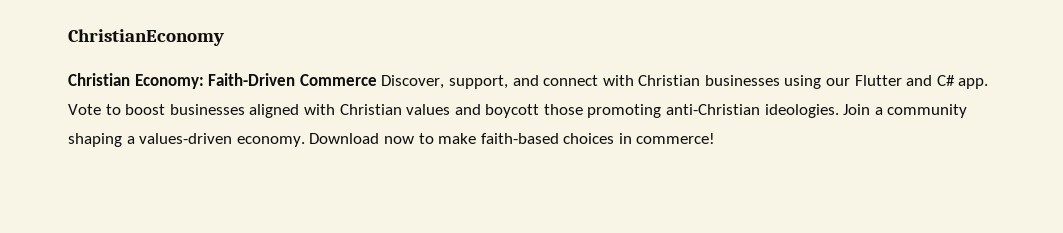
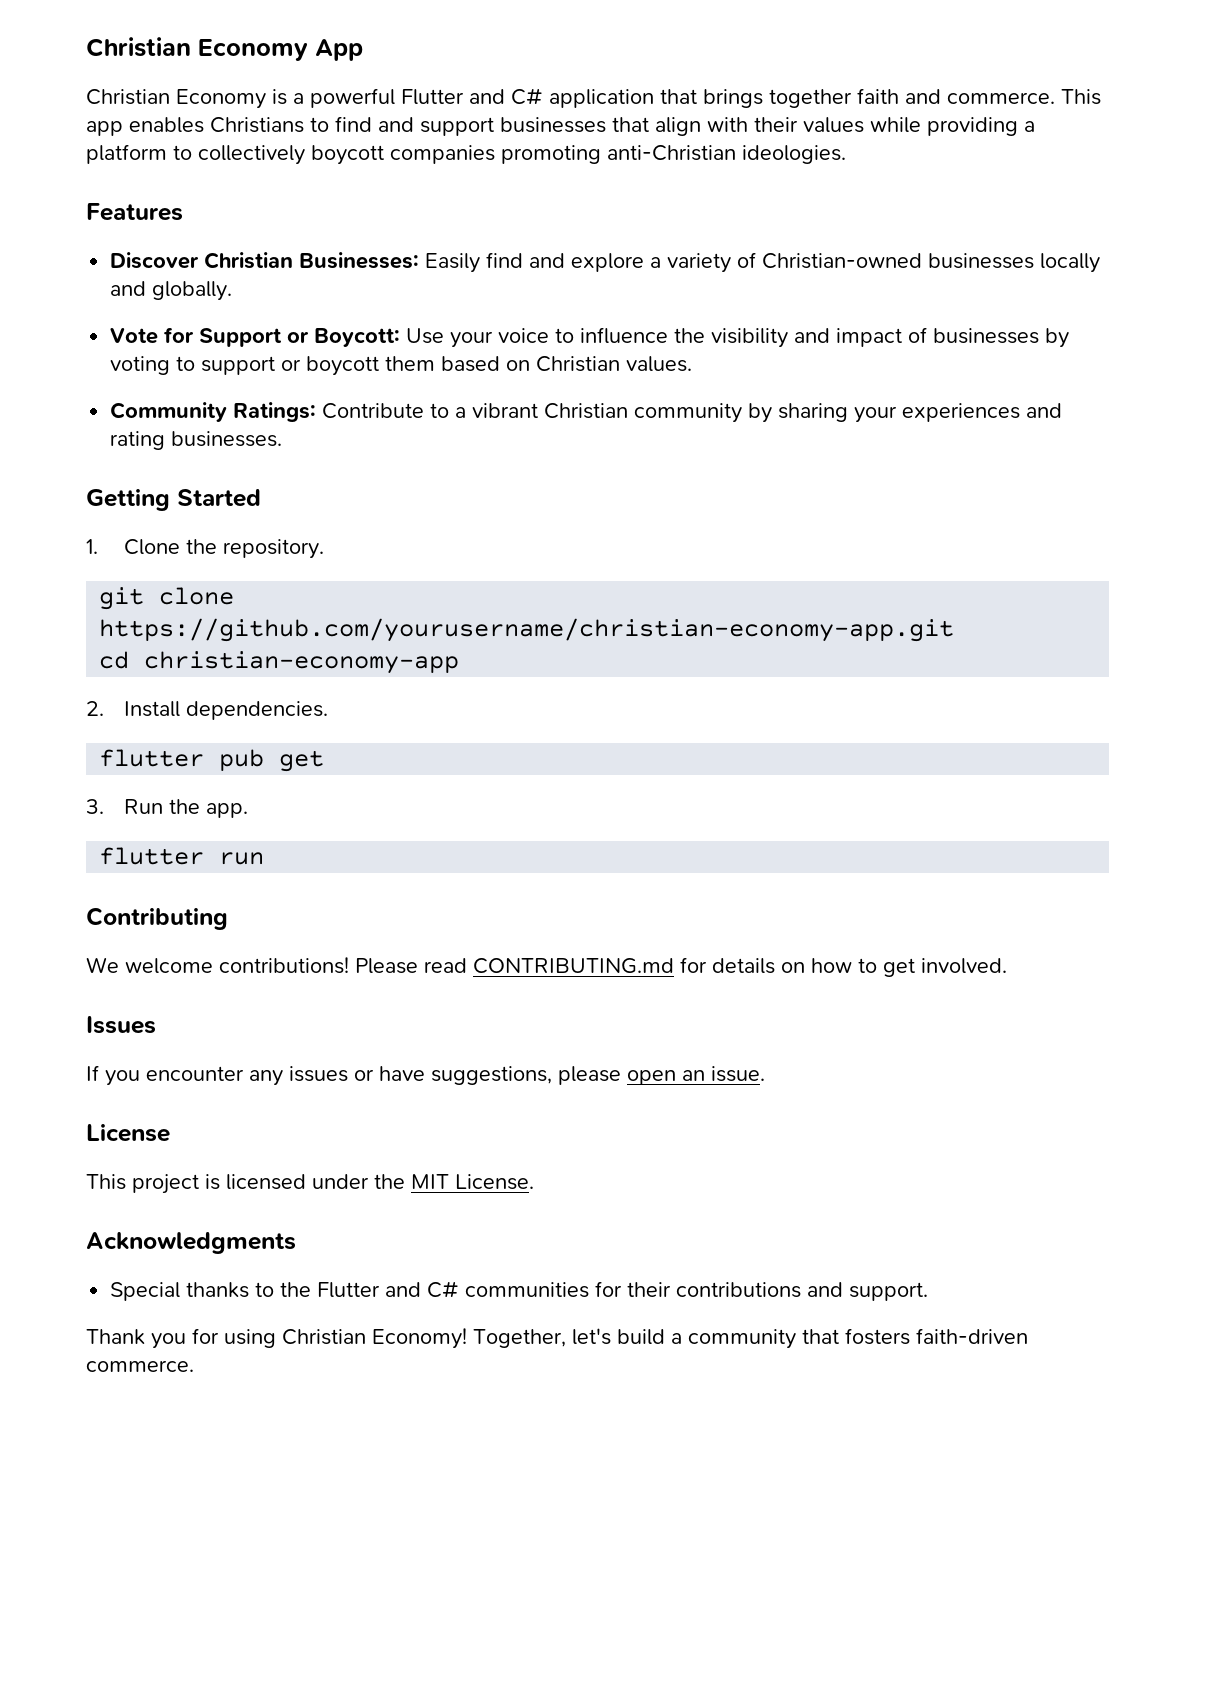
[68,29,224,46] [68,73,989,89] [68,104,968,118] [68,133,716,147] ChristianEconomy // Christian Economy: Faith-Driven Commerce Discover, support, and connect with Christian businesses using our Flutter and C# app. Vote to boost businesses aligned with Christian values and boycott those promoting anti-Christian ideologies. Join a community shaping a values-driven economy. Download now to make faith-based choices in commerce! -> [86,37,363,61] [86,88,1101,109] [86,116,1035,136] [86,144,846,165] [86,203,183,221] [110,252,1101,273] [110,281,233,301] [110,327,1070,348] [110,356,693,376] [110,402,1063,423] [110,431,283,450] [86,489,261,511] [86,539,325,559] [99,587,235,610] [99,618,955,642] [99,651,460,674] [86,701,329,720] [99,749,325,772] [86,799,249,818] [99,847,265,865] [86,907,228,930] [86,957,1007,977] [86,1016,156,1034] [86,1065,765,1086] [86,1124,170,1142] [86,1174,534,1194] [86,1232,296,1254] [110,1281,929,1301] [86,1328,1028,1349] [86,1360,194,1372] Christian Economy App // Christian Economy is a powerful Flutter and C# application that brings together faith and commerce. This app enables Christians to find and support businesses that align with their values while providing a platform to collectively boycott companies promoting anti-Christian ideologies. // Features // Discover Christian Businesses: Easily find and explore a variety of Christian-owned businesses locally and globally. // Vote for Support or Boycott: Use your voice to influence the visibility and impact of businesses by voting to support or boycott them based on Christian values. // Community Ratings: Contribute to a vibrant Christian community by sharing your experiences and rating businesses. // Getting Started // 1. Clone the repository. // git clone https://github.com/yourusername/christian-economy-app.git // cd christian-economy-app // 2. Install dependencies. // flutter pub get // 3. Run the app. // flutter run // Contributing // We welcome contributions! Please read CONTRIBUTING.md for details on how to get involved. // Issues // If you encounter any issues or have suggestions, please open an issue. // License // This project is licensed under the MIT License. // Acknowledgments // Special thanks to the Flutter and C# communities for their contributions and support. // Thank you for using Christian Economy! Together, let's build a community that fosters faith-driven commerce.

